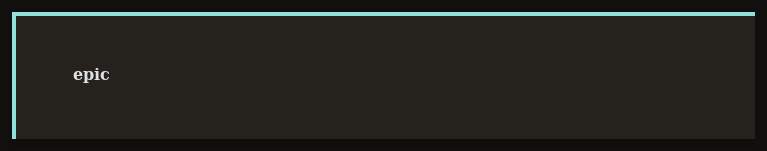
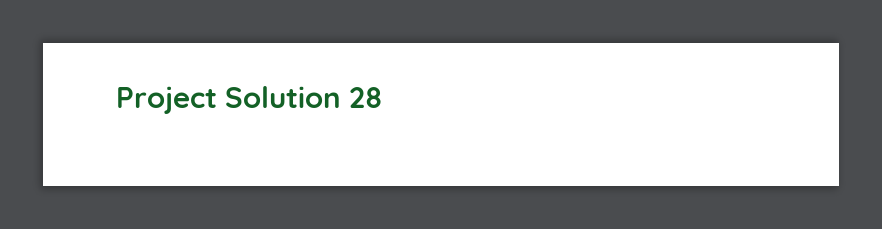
[73,68,110,83] epic -> [116,86,382,114] Project Solution 28

